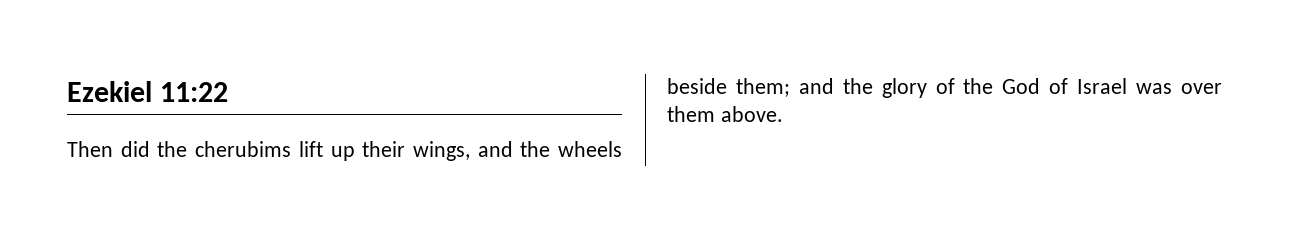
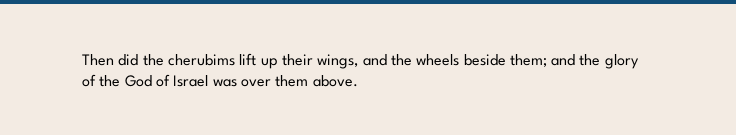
[67,81,229,102] Ezekiel 11:22 // -> (82, 60) none

